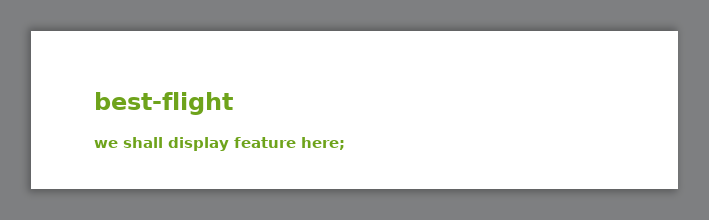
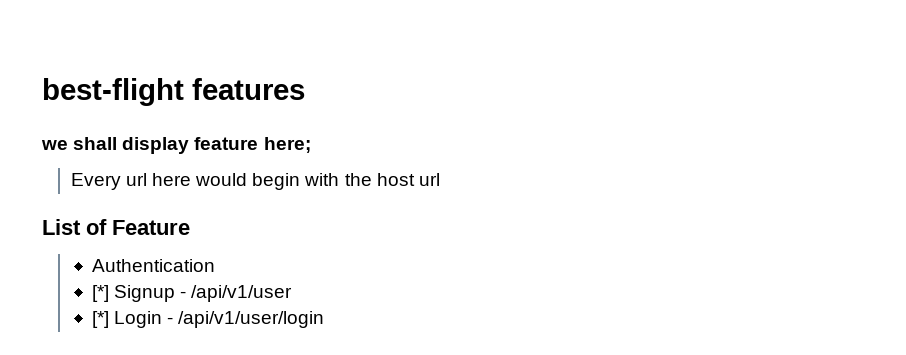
(233, 103) none -> [192,78,305,100] features
(345, 143) none -> [70,173,440,190] [42,219,190,235] [91,259,215,272] [91,285,293,302] [91,311,325,328] // Every url here would begin with the host url // List of Feature // Authentication // [*] Signup - /api/v1/user // [*] Login - /api/v1/user/login

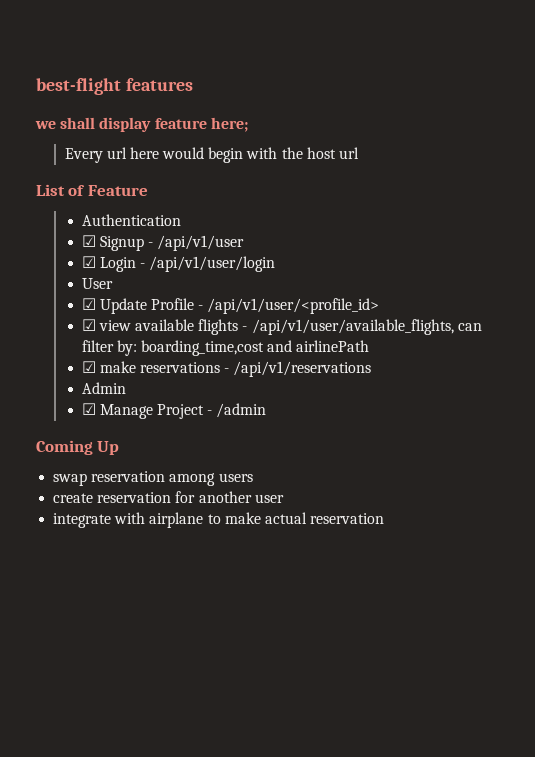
[91,285,109,302] [*] -> [81,235,96,247] ☑
[91,311,109,328] [*] -> [81,256,96,268] ☑
(325, 319) none -> [81,278,113,289] [81,298,380,314] [81,319,482,335] [81,340,370,356] [81,361,372,377] [81,382,126,394] [81,403,267,419] [36,440,120,455] [53,471,253,486] [53,491,284,503] [53,512,385,528] // User // ☑ Update Profile - /api/v1/user/<profile_id> // ☑ view available flights - /api/v1/user/available_flights, can filter by: boarding_time,cost and airlinePath // ☑ make reservations - /api/v1/reservations // Admin // ☑ Manage Project - /admin // Coming Up // swap reservation among users // create reservation for another user // integrate with airplane to make actual reservation

